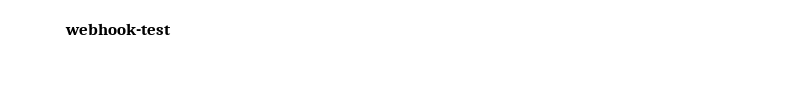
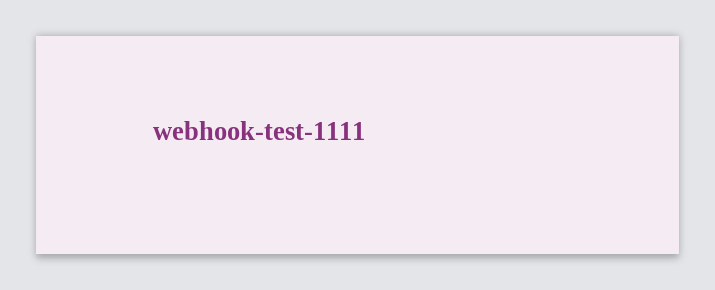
[65,23,171,35] webhook-test -> [153,121,365,140] webhook-test-1111

